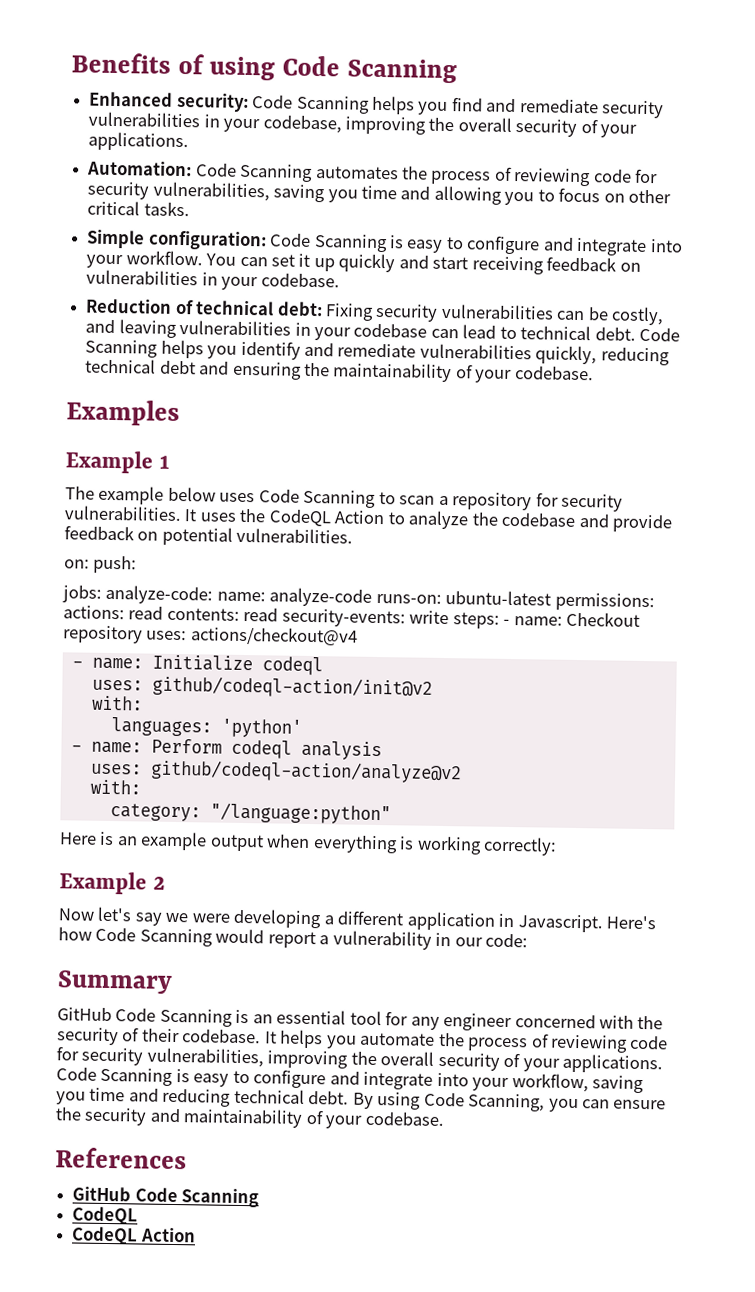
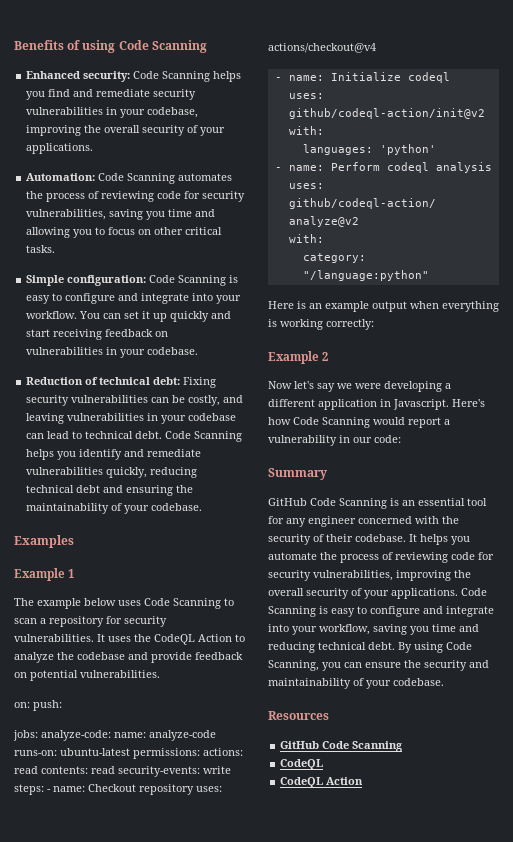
[55,1147,187,1170] References -> [268,711,329,720] Resources

